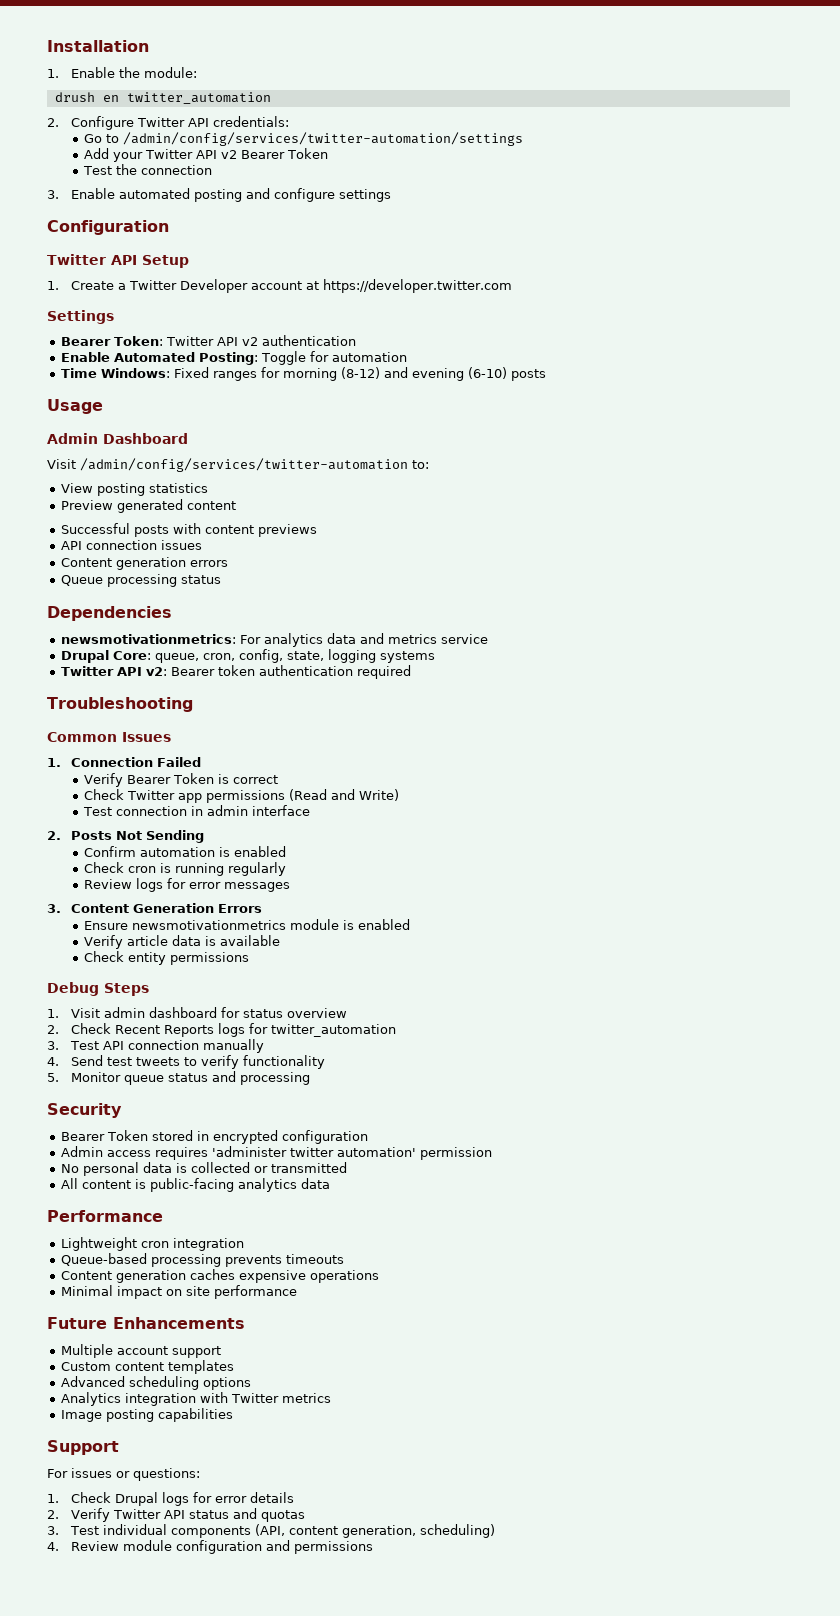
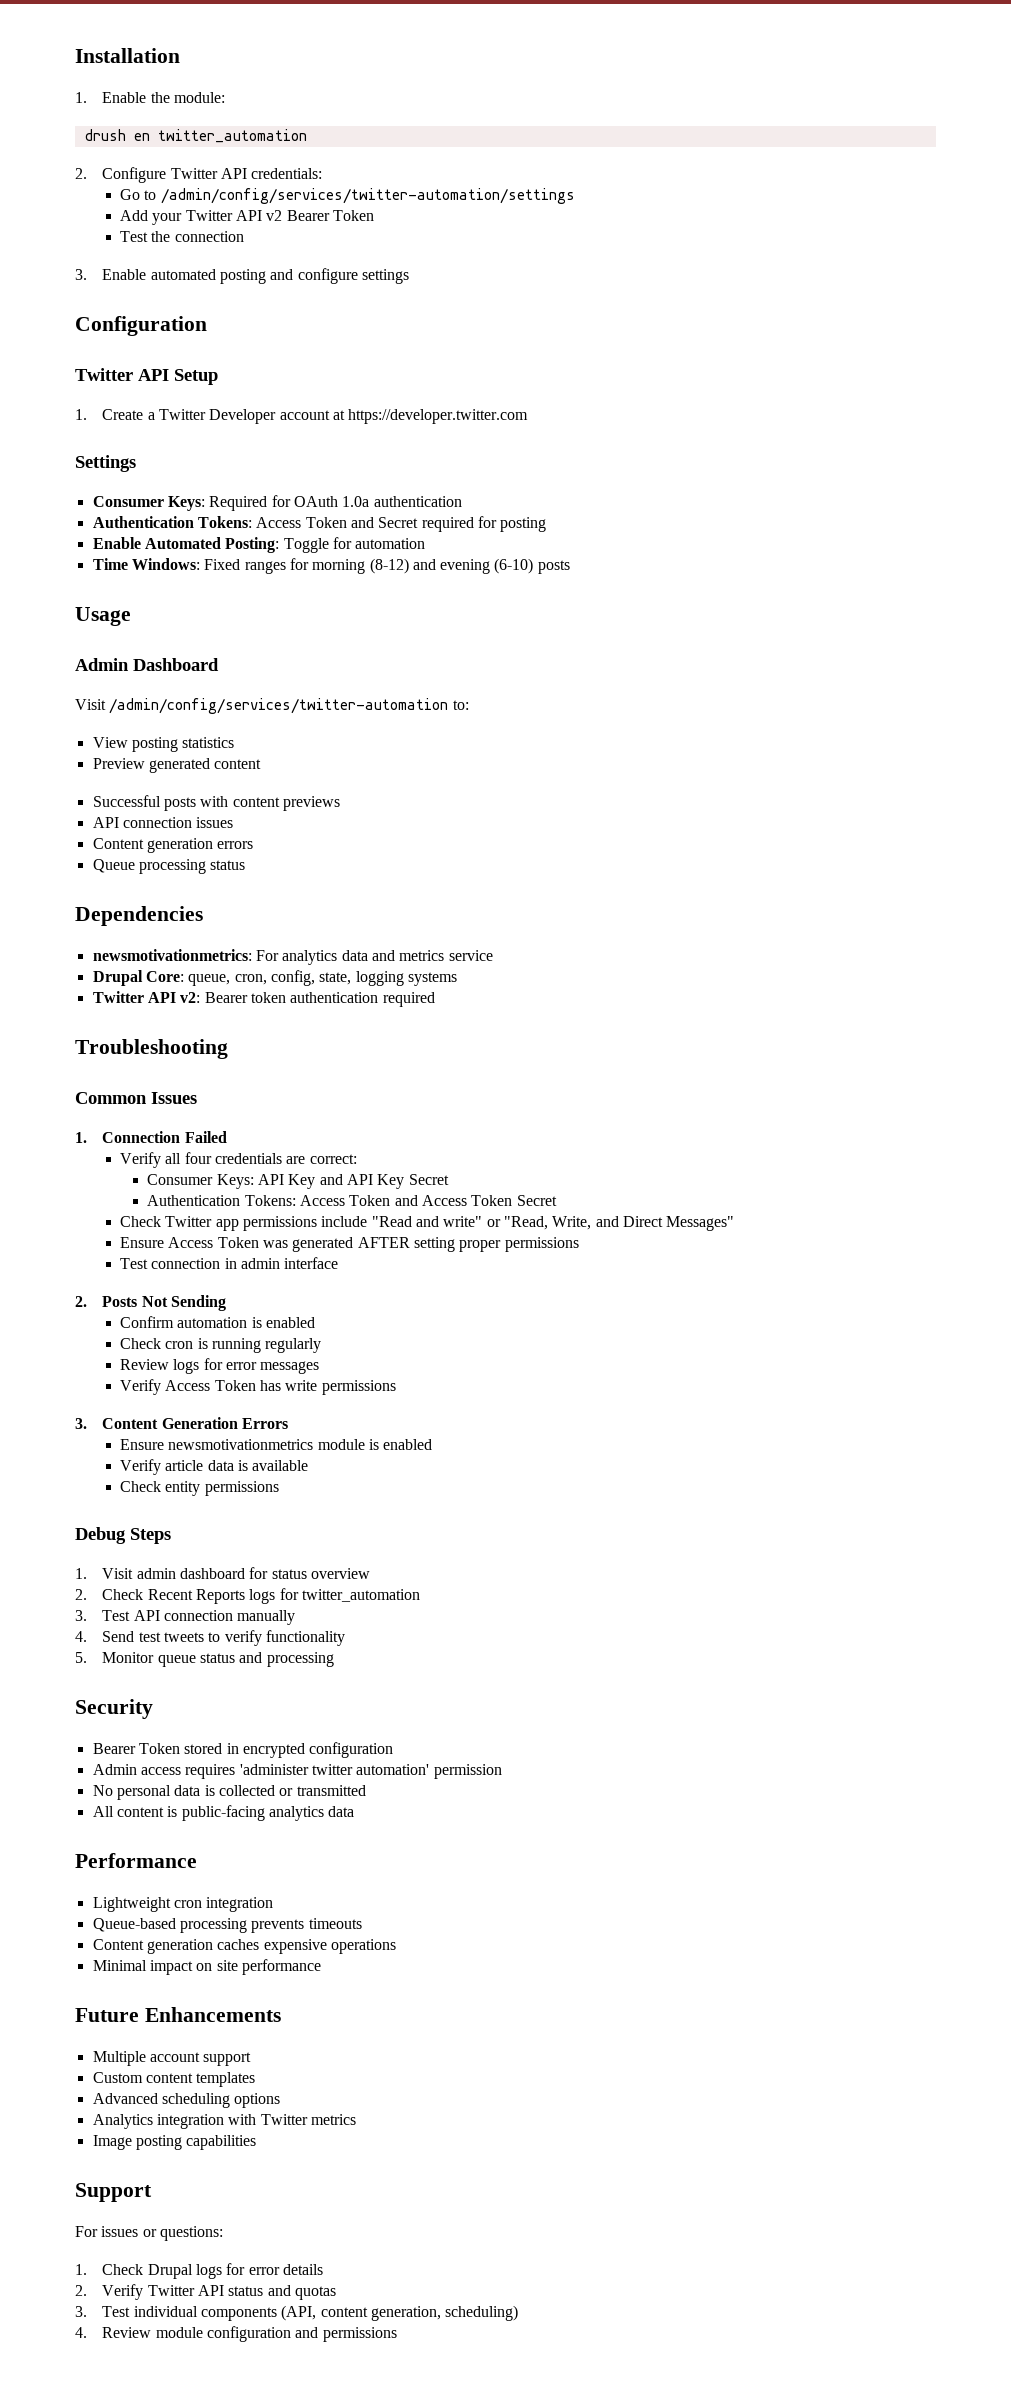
[60,335,356,346] Bearer Token: Twitter API v2 authentication -> [92,495,462,511] [92,516,547,532] Consumer Keys: Required for OAuth 1.0a authentication // Authentication Tokens: Access Token and Secret required for posting
[127,773,279,784] [84,789,400,803] Bearer Token is correct // Check Twitter app permissions (Read and Write) -> [165,1152,357,1164] [147,1174,449,1189] [147,1195,557,1206] [119,1216,735,1231] [119,1237,579,1252] all four credentials are correct: // Consumer Keys: API Key and API Key Secret // Authentication Tokens: Access Token and Access Token Secret // Check Twitter app permissions include "Read and write" or "Read, Write, and Direct Messages" // Ensure Access Token was generated AFTER setting proper permissions
(291, 887) none -> [119,1379,396,1395] // Verify Access Token has write permissions

